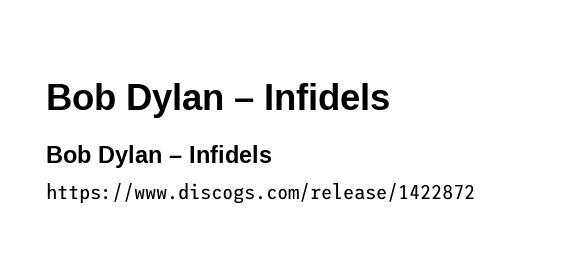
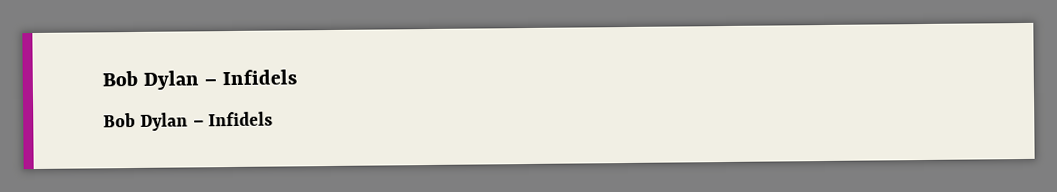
[46,183,475,204] // https://www.discogs.com/release/1422872 -> (273, 119) none

